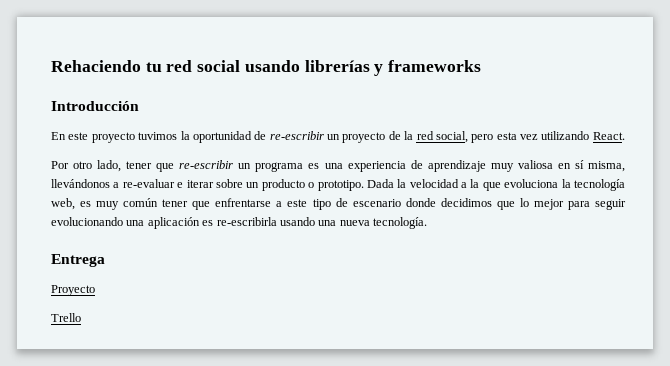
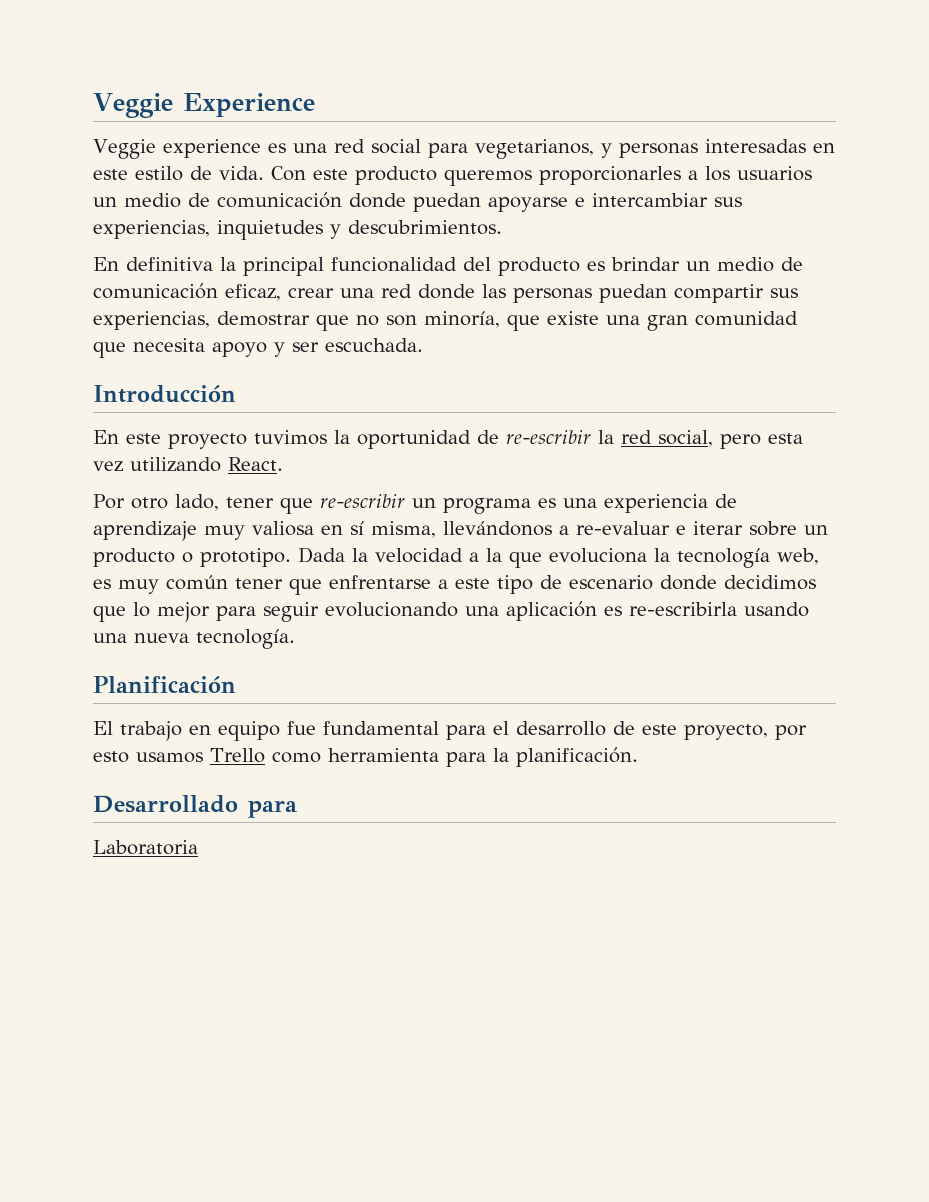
[51,60,482,76] Rehaciendo tu red social usando librerías y frameworks -> [93,93,315,118] [93,139,835,159] [93,166,812,186] [93,192,742,212] [93,220,502,240] [93,257,803,276] [93,283,798,303] [93,311,798,331] [93,338,423,358] Veggie Experience // Veggie experience es una red social para vegetarianos, y personas interesadas en este estilo de vida. Con este producto queremos proporcionarles a los usuarios un medio de comunicación donde puedan apoyarse e intercambiar sus experiencias, inquietudes y descubrimientos. // En definitiva la principal funcionalidad del producto es brindar un medio de comunicación eficaz, crear una red donde las personas puedan compartir sus experiencias, demostrar que no son minoría, que existe una gran comunidad que necesita apoyo y ser escuchada.
[327,131,401,143] un proyecto de -> (591, 437) none
[51,254,105,267] [51,285,95,296] [51,313,81,322] Entrega // Proyecto // Trello -> [93,676,236,693] [93,721,807,741] [93,747,638,767] [93,795,297,818] [93,840,198,855] Planificación // El trabajo en equipo fue fundamental para el desarrollo de este proyecto, por esto usamos Trello como herramienta para la planificación. // Desarrollado para // Laboratoria

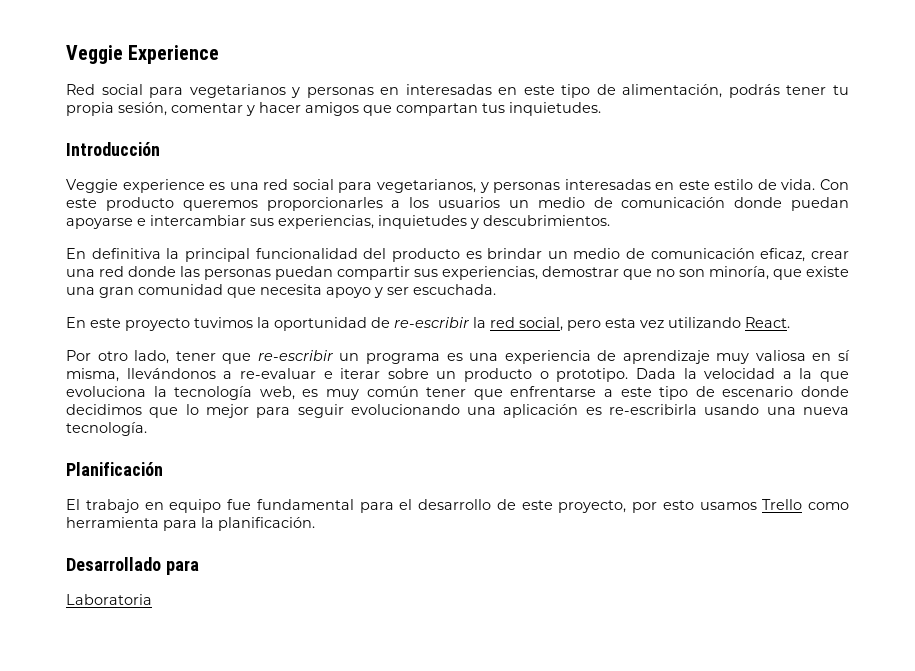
(315, 105) none -> [66,84,849,98] [66,102,601,116] [66,142,160,156] // Red social para vegetarianos y personas en interesadas en este tipo de alimentación, podrás tener tu propia sesión, comentar y hacer amigos que compartan tus inquietudes. // Introducción
[93,385,236,403] // Introducción -> (496, 289) none

